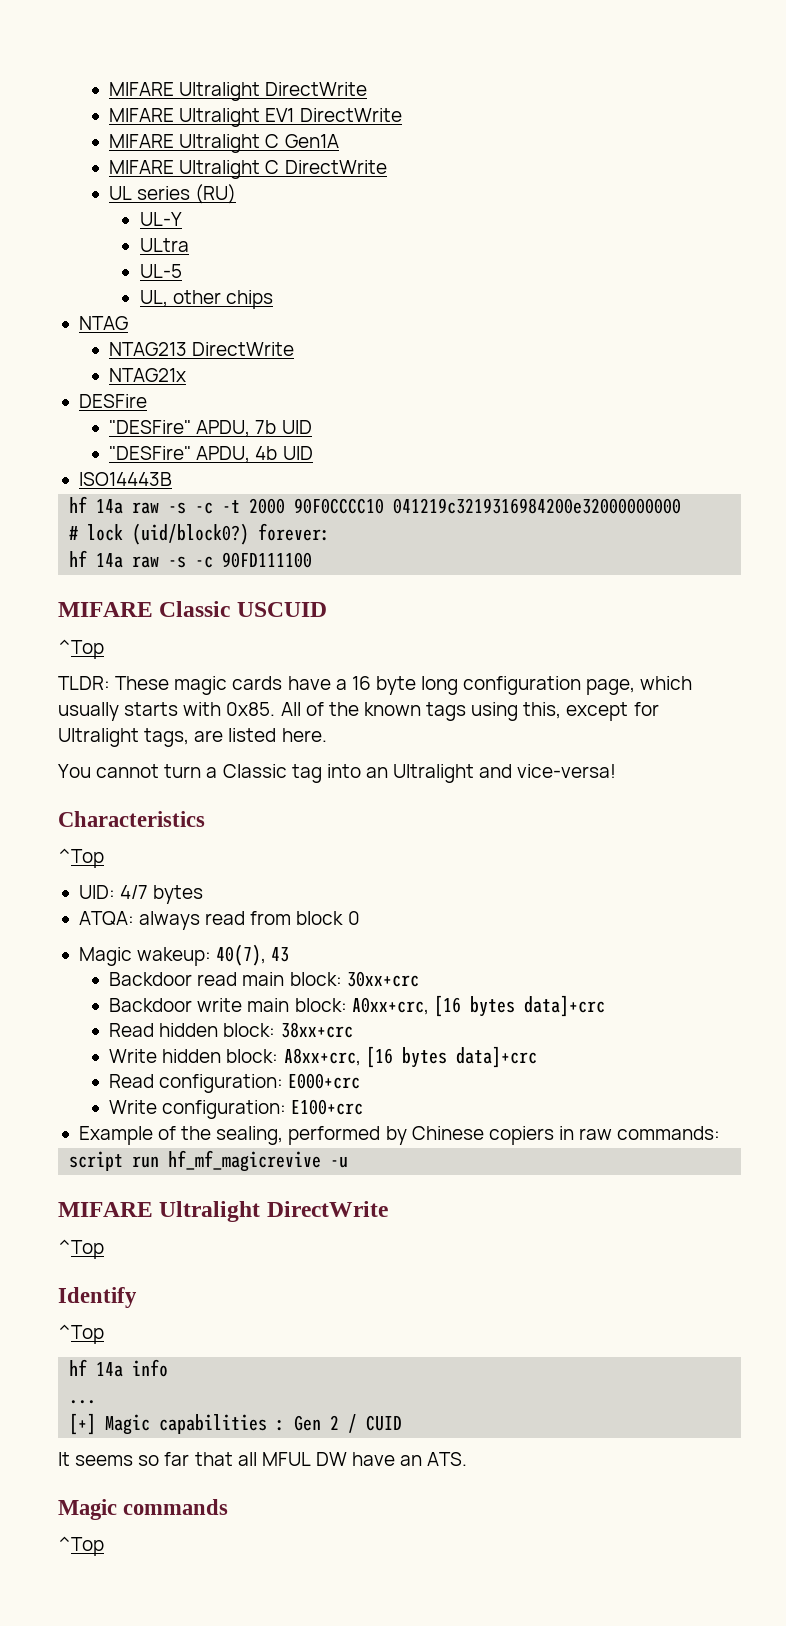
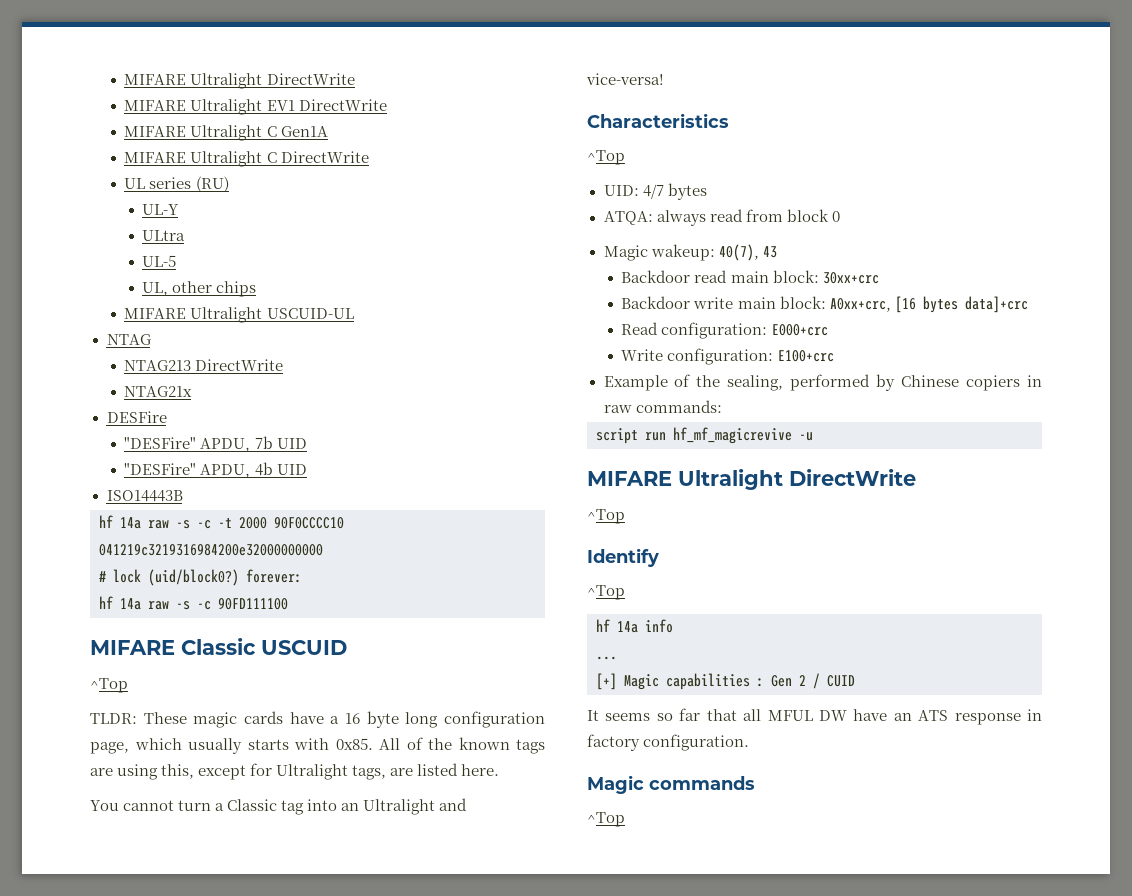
(273, 299) none -> [124,307,354,323] // MIFARE Ultralight USCUID-UL
(467, 711) none -> [90,768,113,776] are
[109,1022,353,1038] [109,1046,537,1068] // Read hidden block: 38xx+crc // Write hidden block: A8xx+crc, [16 bytes data]+crc -> (1028, 304) none
[427,1452,468,1466] ATS. -> [918,709,1042,725] [587,734,750,751] ATS response in factory configuration.

